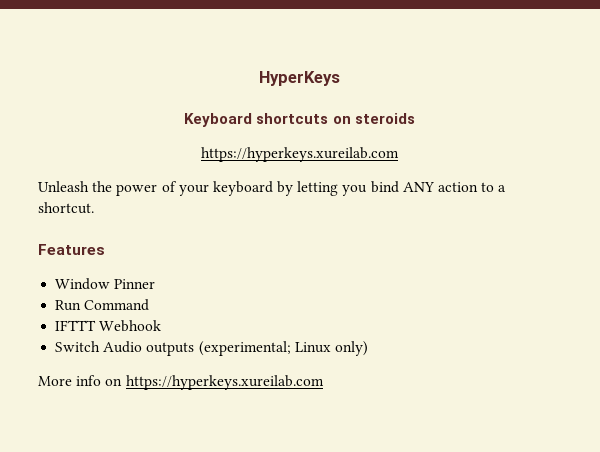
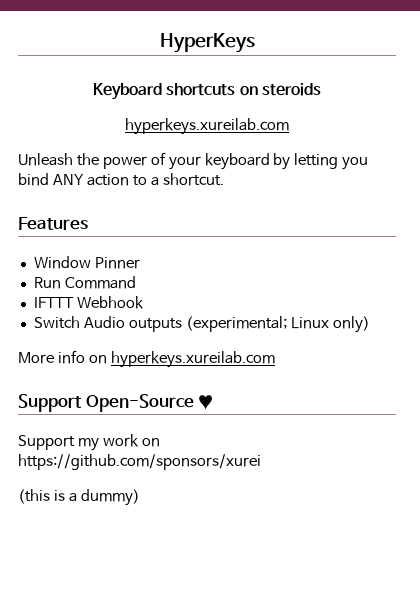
[201,147,399,162] https://hyperkeys.xureilab.com -> [125,118,289,135] hyperkeys.xureilab.com
[125,375,324,390] https://hyperkeys.xureilab.com -> [110,351,275,368] [18,394,214,412] [18,434,160,451] [18,454,261,470] [18,489,140,506] hyperkeys.xureilab.com // Support Open-Source ♥ // Support my work on https://github.com/sponsors/xurei // (this is a dummy)

